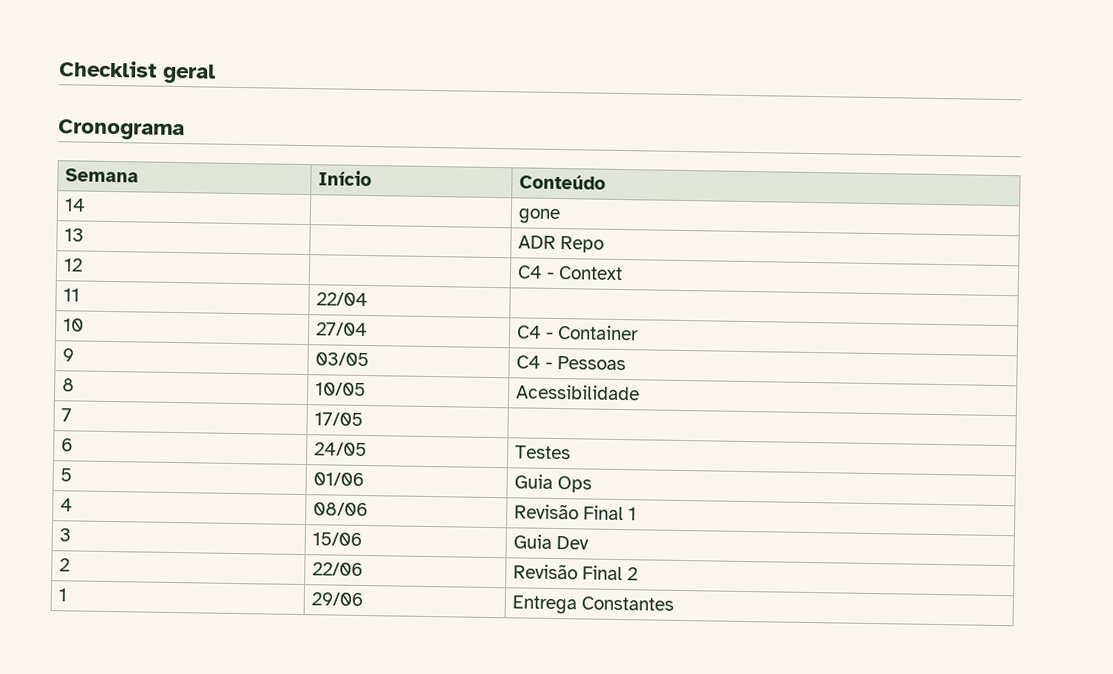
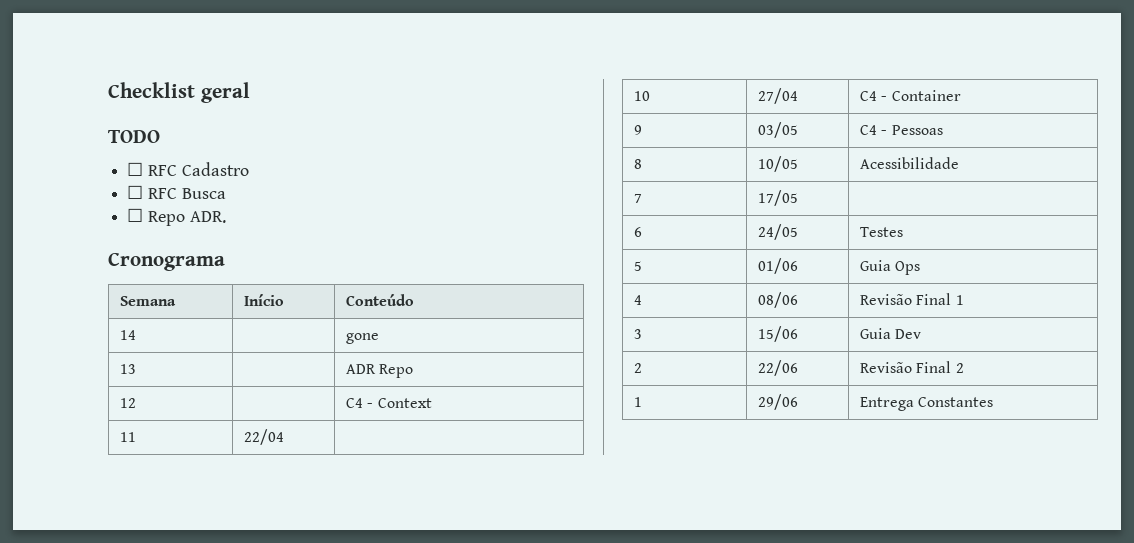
(216, 73) none -> [108,130,160,143] [127,162,249,176] [127,185,226,199] [127,208,226,226] // TODO // ☐ RFC Cadastro // ☐ RFC Busca // ☐ Repo ADR.

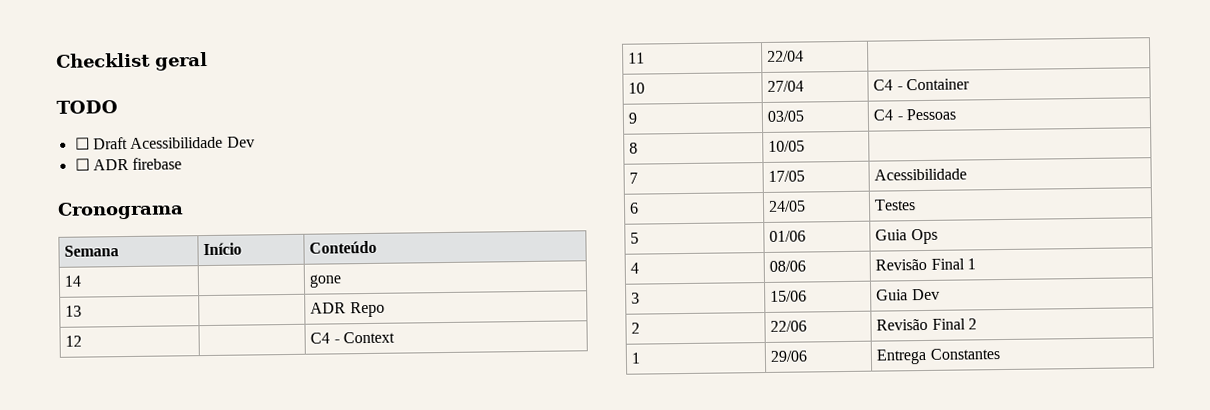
[147,162,249,176] [127,185,226,199] [127,208,226,226] RFC Cadastro // ☐ RFC Busca // ☐ Repo ADR. -> [92,136,255,150] [74,157,183,171] Draft Acessibilidade Dev // ☐ ADR firebase
[860,157,960,169] Acessibilidade -> (806, 146) none
(799, 198) none -> [874,168,968,181] Acessibilidade

